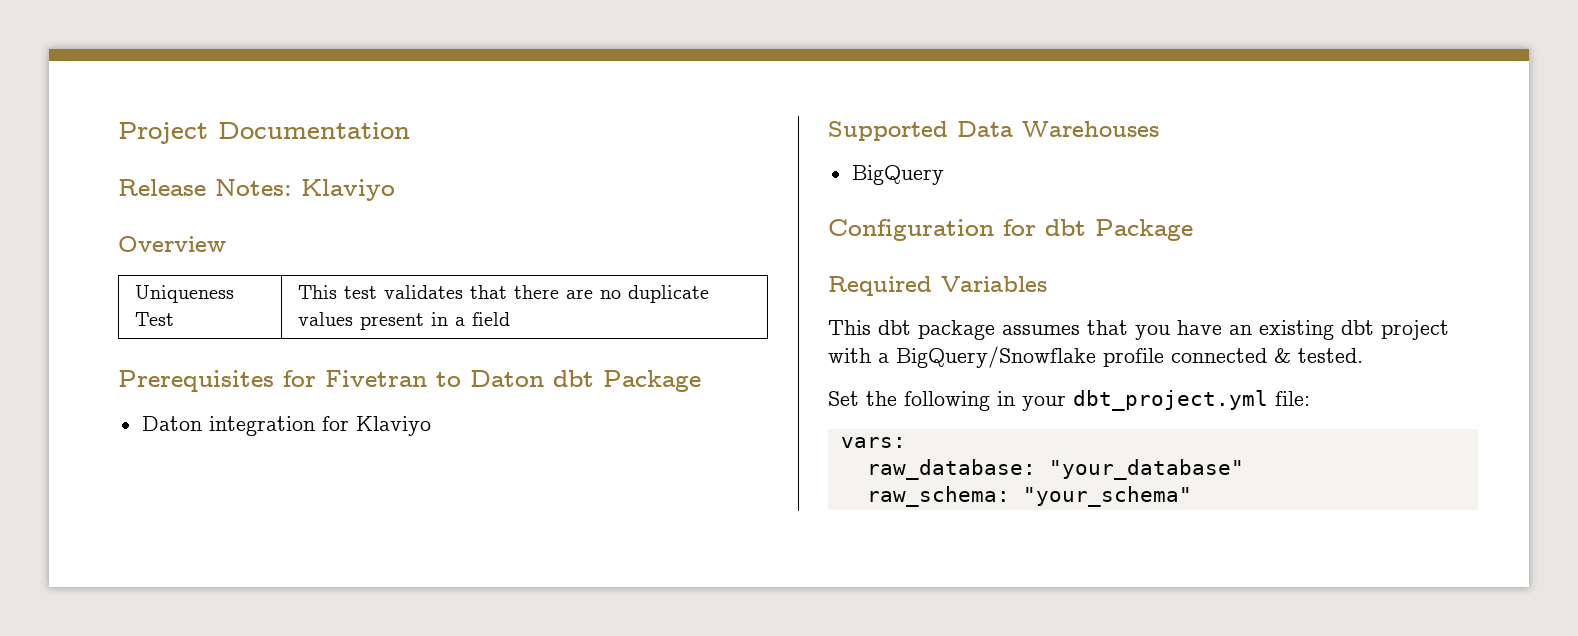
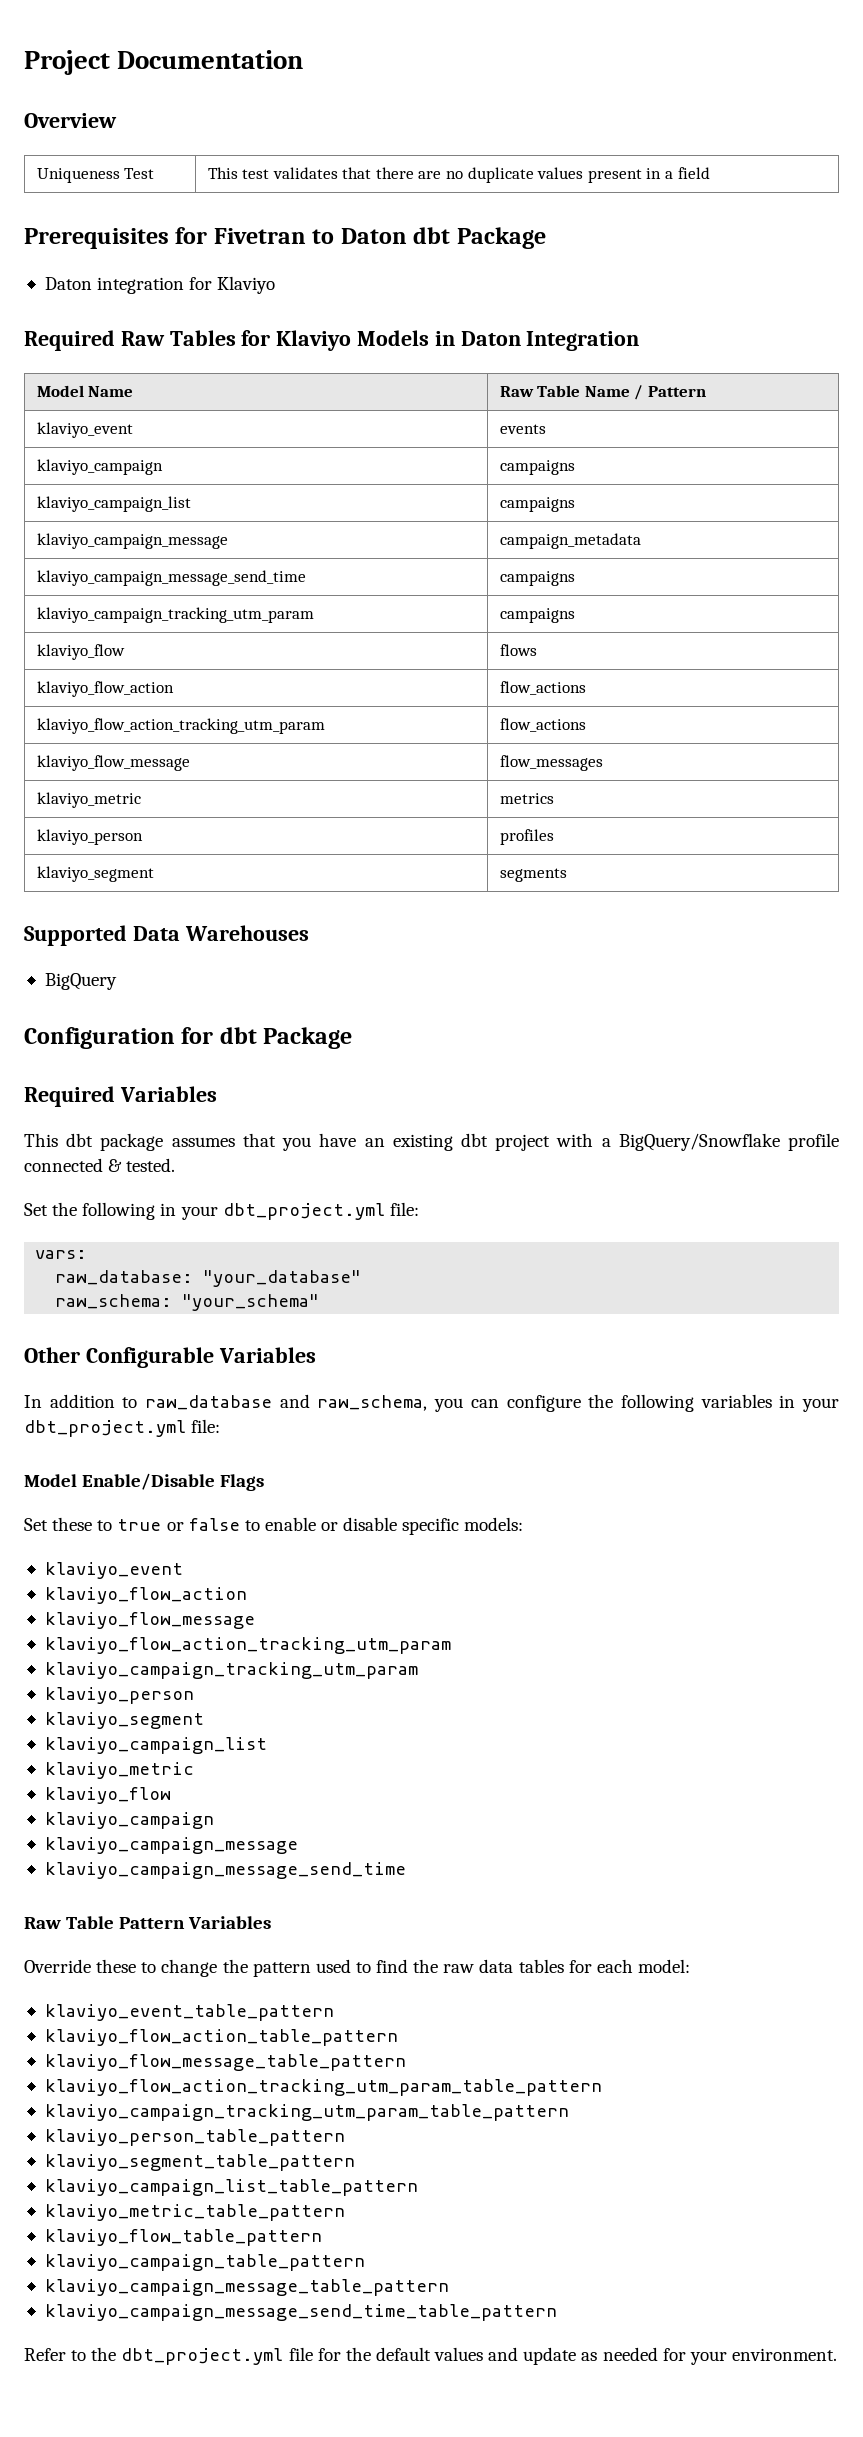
[118,179,395,201] // Release Notes: Klaviyo -> (304, 59) none
(431, 426) none -> [24,330,640,351] [36,385,134,397] [499,385,706,400] [36,422,133,438] [499,424,546,434] [36,459,163,475] [499,460,575,475] [36,496,191,512] [499,497,575,512] [36,533,228,549] [499,533,641,549] [36,570,306,586] [499,571,575,586] [36,607,314,623] [499,608,575,623] [36,644,125,660] [499,644,537,656] [36,681,174,697] [499,681,586,695] [36,718,325,734] [499,718,586,732] [36,755,190,771] [499,755,603,771] [36,792,141,808] [499,793,554,804] [36,829,143,845] [499,829,554,845] [36,866,154,882] [499,868,567,882] // Required Raw Tables for Klaviyo Models in Daton Integration // Model Name | Raw Table Name / Pattern // klaviyo_event | events // klaviyo_campaign | campaigns // klaviyo_campaign_list | campaigns // klaviyo_campaign_message | campaign_metadata // klaviyo_campaign_message_send_time | campaigns // klaviyo_campaign_tracking_utm_param | campaigns // klaviyo_flow | flows // klaviyo_flow_action | flow_actions // klaviyo_flow_action_tracking_utm_param | flow_actions // klaviyo_flow_message | flow_messages // klaviyo_metric | metrics // klaviyo_person | profiles // klaviyo_segment | segments
(1192, 496) none -> [24,1347,316,1368] [24,1394,840,1412] [24,1419,221,1437] [24,1473,265,1491] [24,1517,524,1535] [44,1562,183,1579] [44,1587,247,1604] [44,1612,255,1629] [44,1637,451,1654] [44,1662,418,1679] [44,1687,194,1704] [44,1712,204,1729] [44,1737,267,1754] [44,1762,194,1779] [44,1787,171,1804] [44,1812,214,1829] [44,1837,298,1854] [44,1862,406,1879] [24,1916,272,1929] [24,1959,690,1977] [44,2004,334,2021] [44,2029,398,2046] [44,2054,406,2071] [44,2079,602,2096] [44,2104,569,2121] [44,2129,345,2146] [44,2154,355,2171] [44,2179,418,2196] [44,2204,345,2221] [44,2229,322,2246] [44,2254,365,2271] [44,2279,449,2296] [44,2304,557,2321] [24,2347,837,2365] // Other Configurable Variables // In addition to raw_database and raw_schema, you can configure the following variables in your dbt_project.yml file: // Model Enable/Disable Flags // Set these to true or false to enable or disable specific models: // klaviyo_event // klaviyo_flow_action // klaviyo_flow_message // klaviyo_flow_action_tracking_utm_param // klaviyo_campaign_tracking_utm_param // klaviyo_person // klaviyo_segment // klaviyo_campaign_list // klaviyo_metric // klaviyo_flow // klaviyo_campaign // klaviyo_campaign_message // klaviyo_campaign_message_send_time // Raw Table Pattern Variables // Override these to change the pattern used to find the raw data tables for each model: // klaviyo_event_table_pattern // klaviyo_flow_action_table_pattern // klaviyo_flow_message_table_pattern // klaviyo_flow_action_tracking_utm_param_table_pattern // klaviyo_campaign_tracking_utm_param_table_pattern // klaviyo_person_table_pattern // klaviyo_segment_table_pattern // klaviyo_campaign_list_table_pattern // klaviyo_metric_table_pattern // klaviyo_flow_table_pattern // klaviyo_campaign_table_pattern // klaviyo_campaign_message_table_pattern // klaviyo_campaign_message_send_time_table_pattern // Refer to the dbt_project.yml file for the default values and update as needed for your environment.

